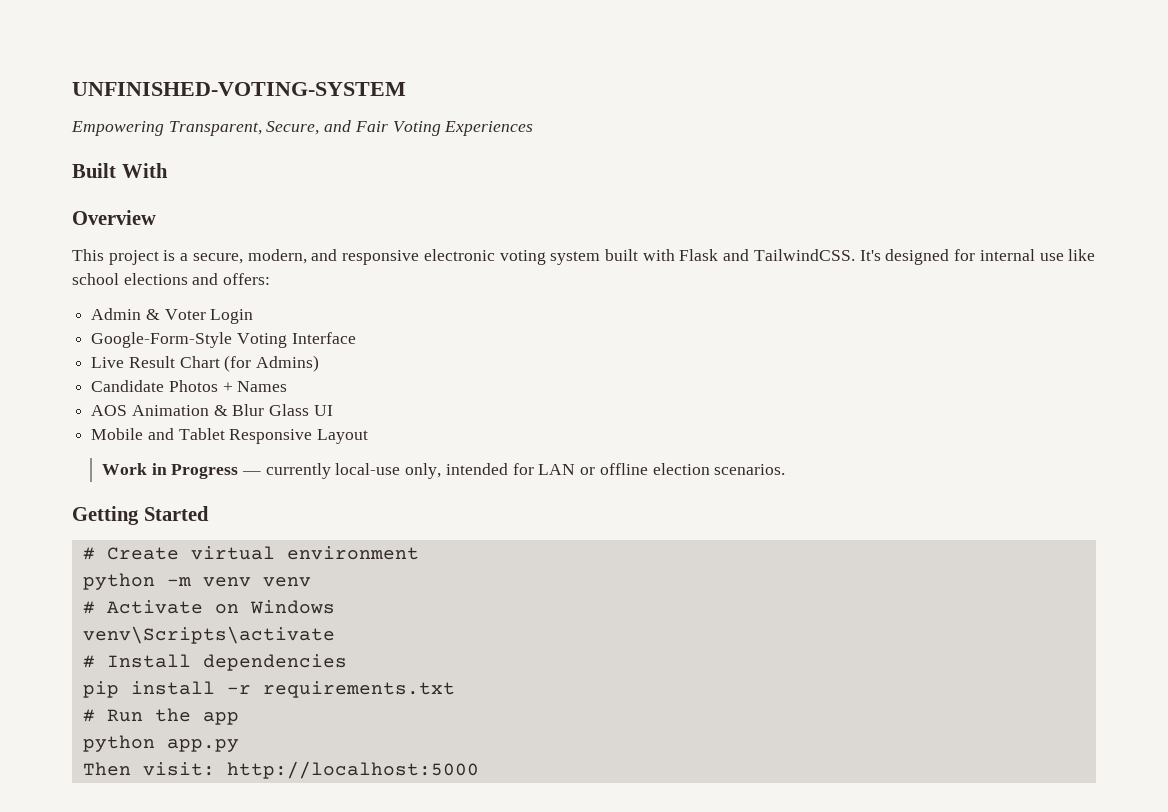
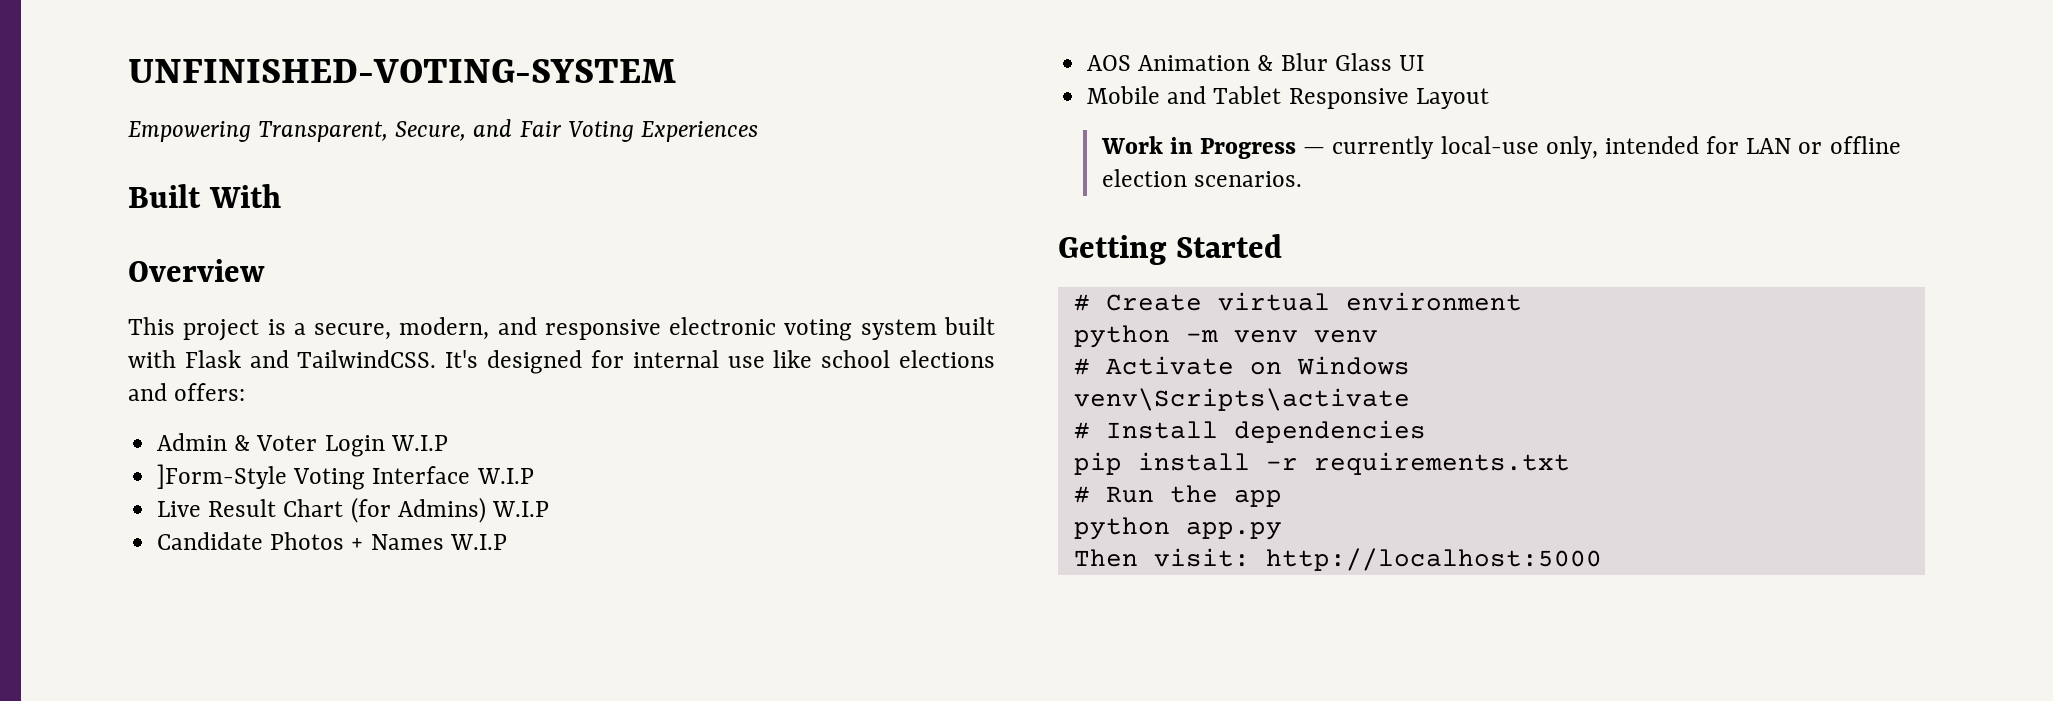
[91,332,233,348] // Google-Form-Style -> [390,435,448,451] [157,464,288,489] W.I.P // ]Form-Style
(356, 338) none -> [476,468,534,484] W.I.P
(320, 363) none -> [491,501,549,517] W.I.P
(288, 386) none -> [449,534,507,550] W.I.P

